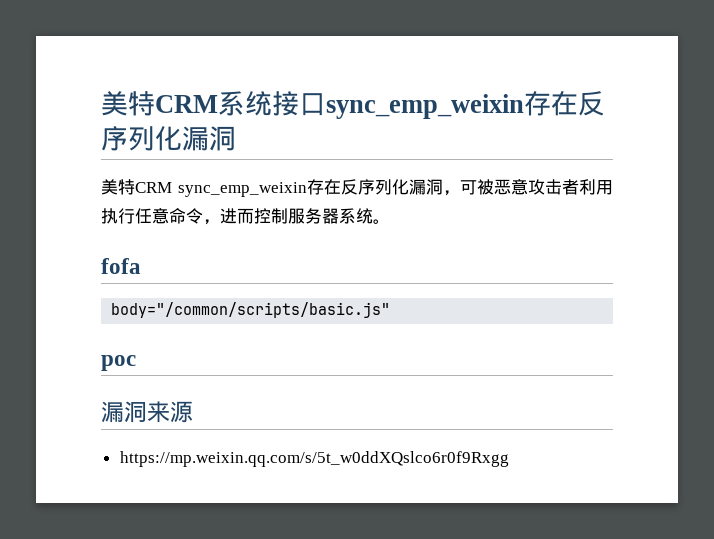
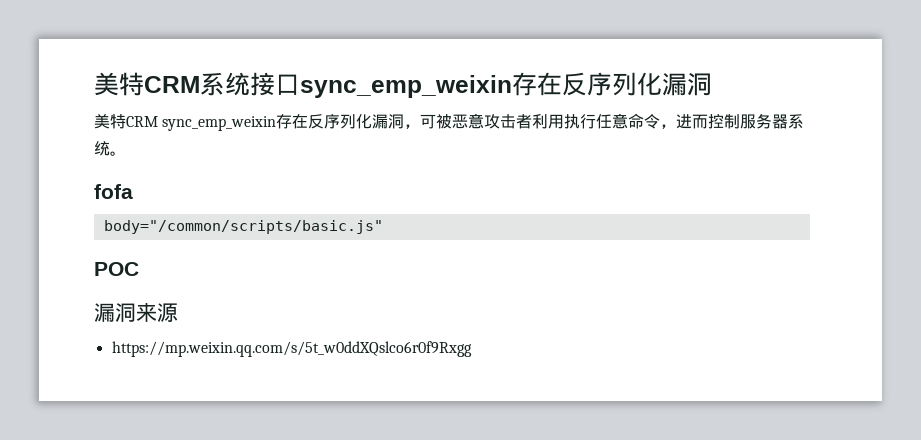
[101,355,136,371] poc -> [94,262,139,276] POC

